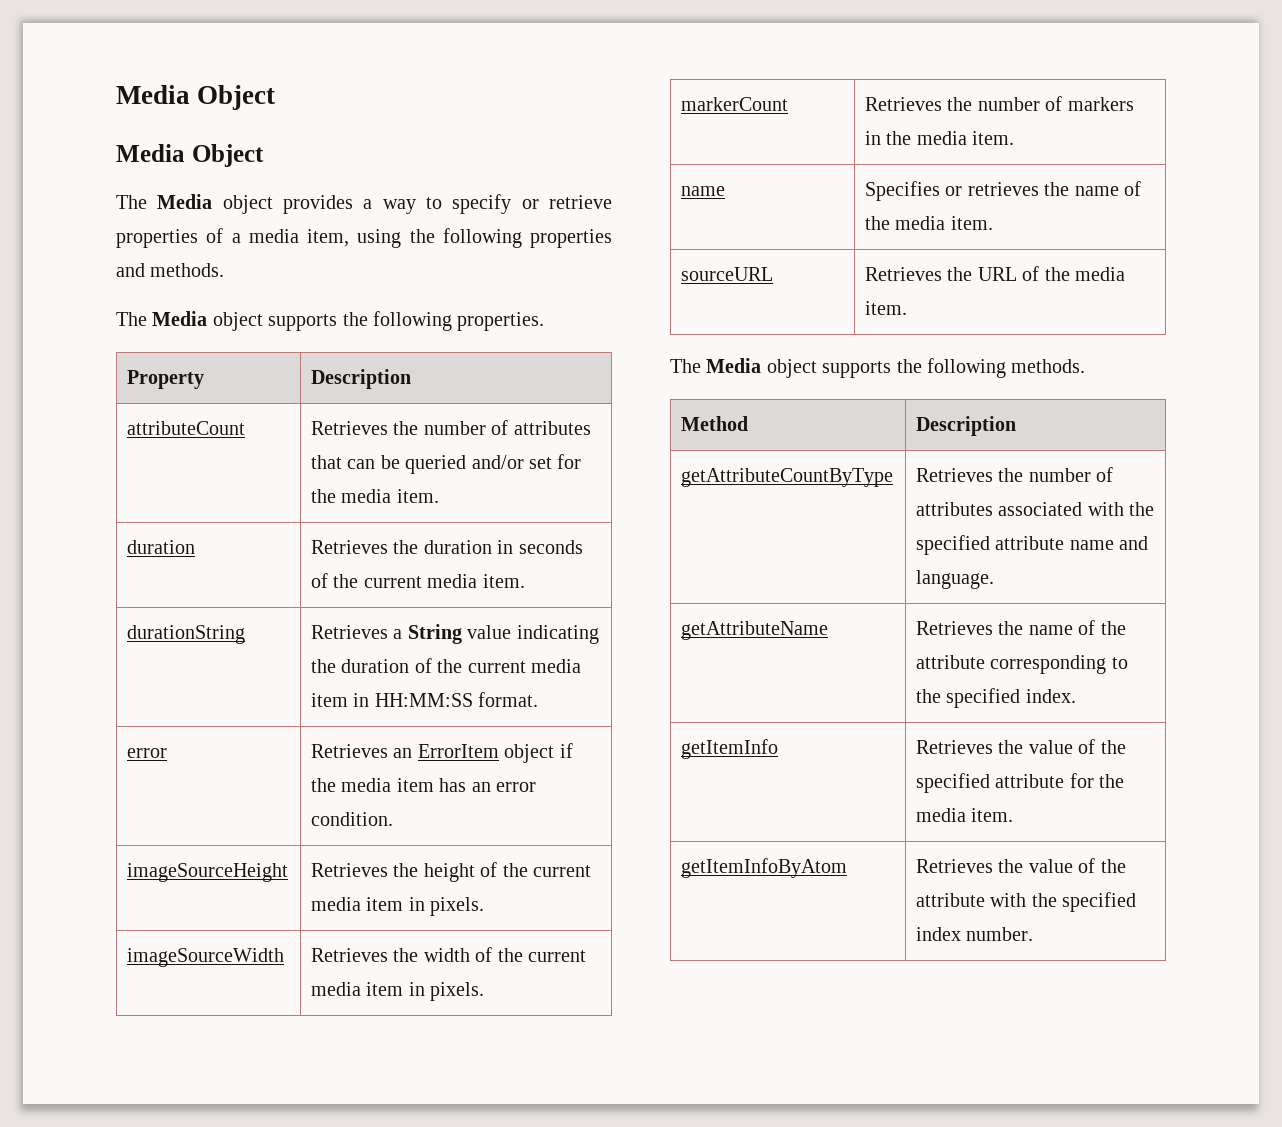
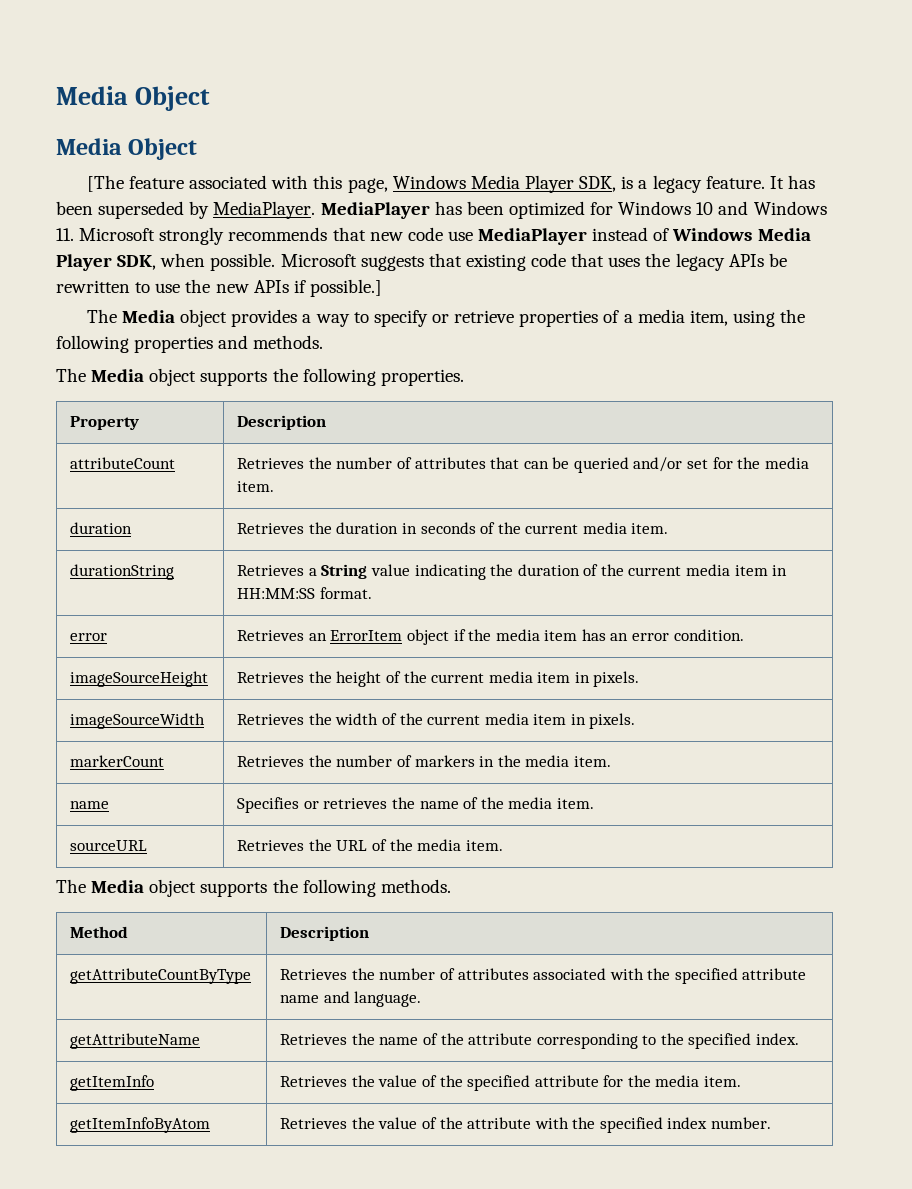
(264, 155) none -> [86,175,815,193] [56,201,827,219] [56,227,811,245] [56,253,787,271] [56,279,382,297] // [The feature associated with this page, Windows Media Player SDK, is a legacy feature. It has been superseded by MediaPlayer. MediaPlayer has been optimized for Windows 10 and Windows 11. Microsoft strongly recommends that new code use MediaPlayer instead of Windows Media Player SDK, when possible. Microsoft suggests that existing code that uses the legacy APIs be rewritten to use the new APIs if possible.]

